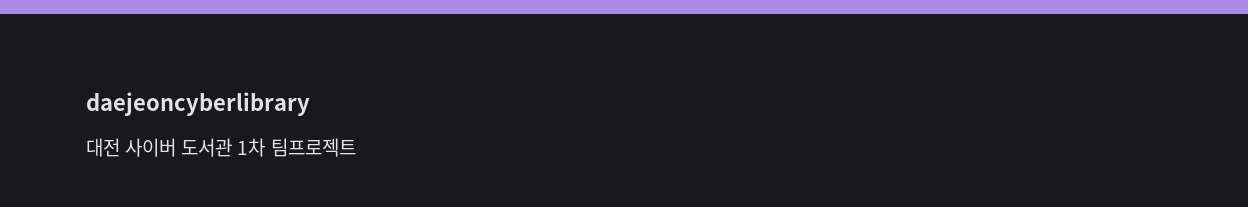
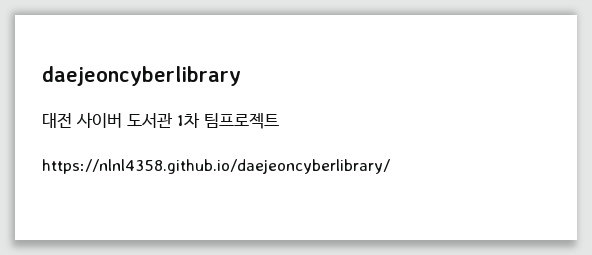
(356, 147) none -> [42,159,390,174] // https://nlnl4358.github.io/daejeoncyberlibrary/

